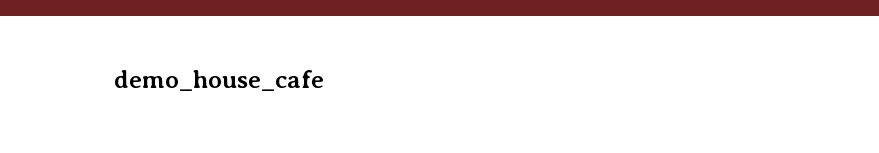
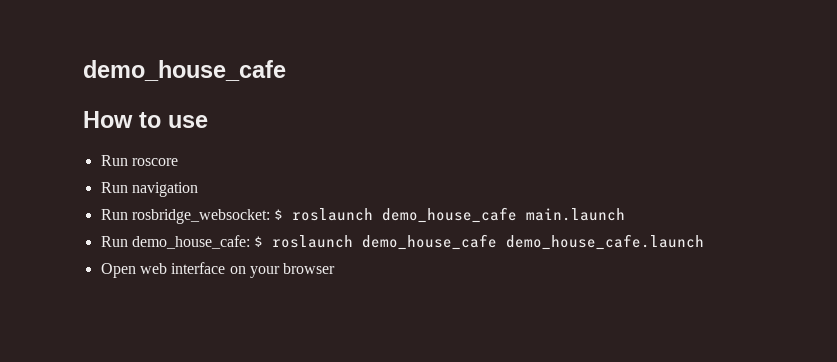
[114,70,324,91] demo_house_cafe -> [83,60,286,81] [83,111,208,128] [100,155,178,166] [100,182,198,197] [100,207,626,224] [100,234,705,250] [100,262,336,278] demo_house_cafe // How to use // Run roscore // Run navigation // Run rosbridge_websocket: $ roslaunch demo_house_cafe main.launch // Run demo_house_cafe: $ roslaunch demo_house_cafe demo_house_cafe.launch // Open web interface on your browser

